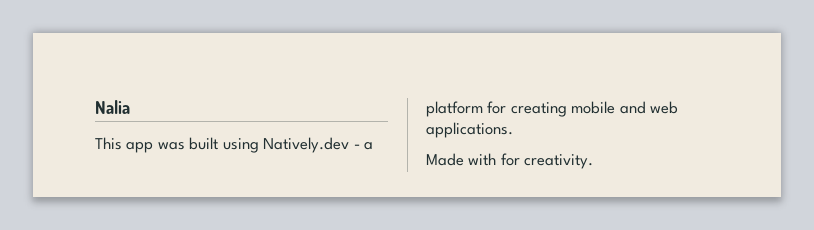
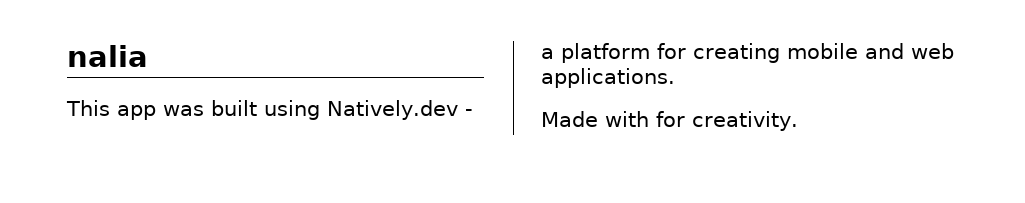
[95,100,130,114] Nalia -> [67,45,148,67] nalia

